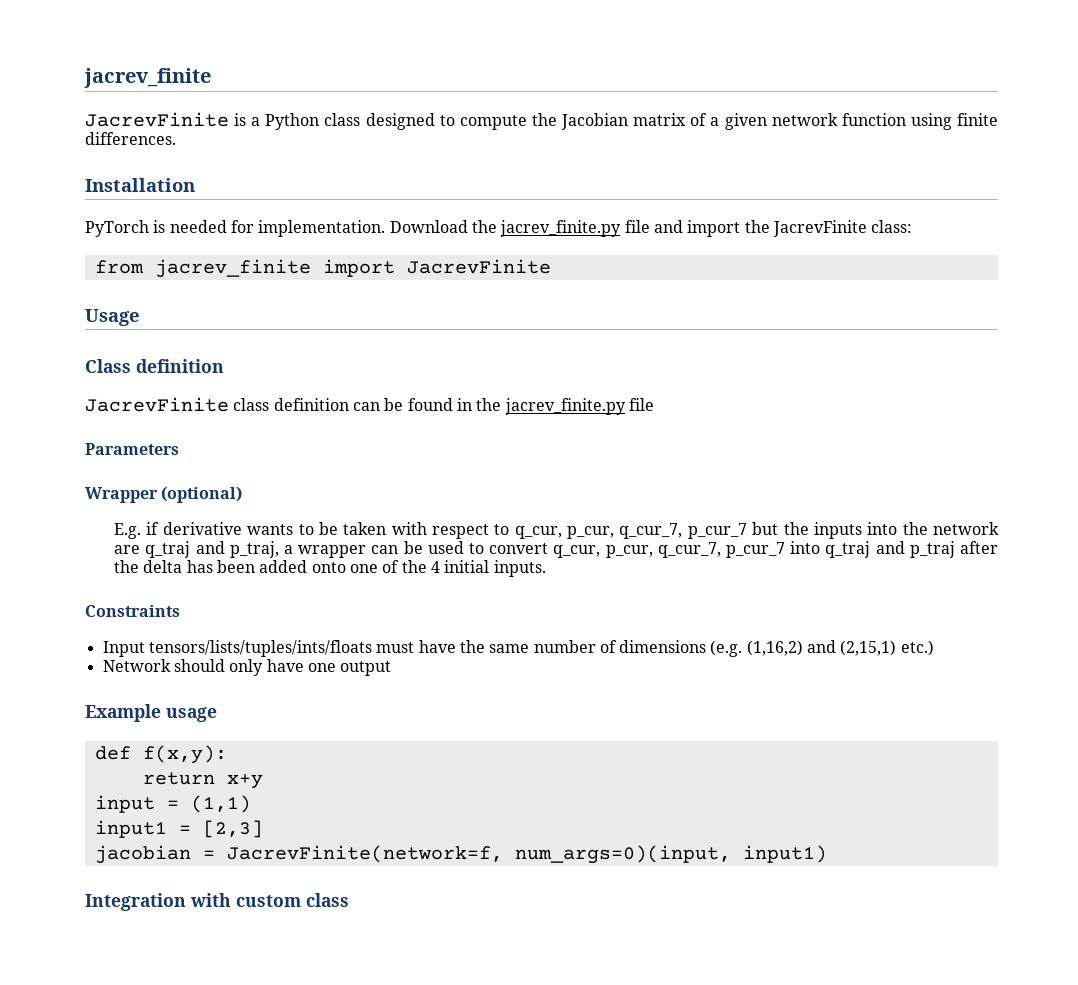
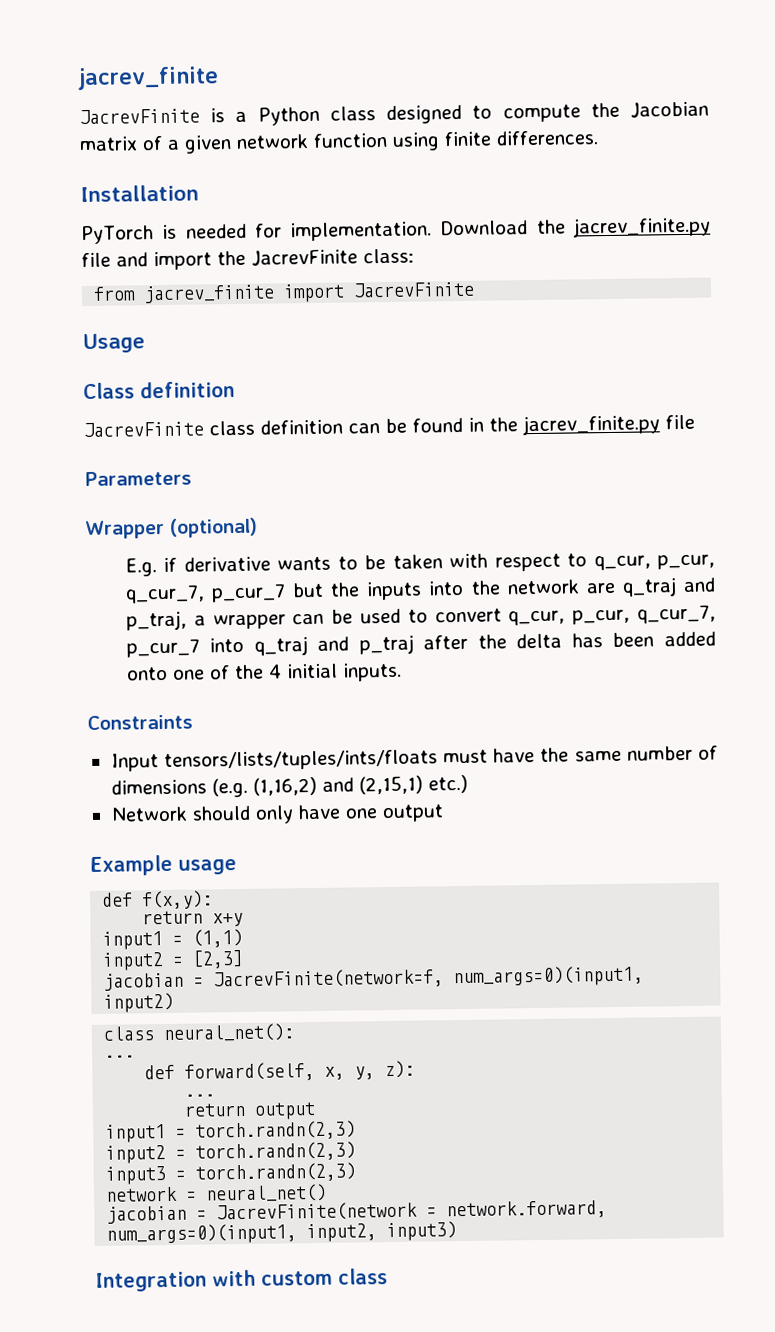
[94,795,155,813] input -> [102,931,164,950] input1
[94,820,167,838] input1 -> [102,952,165,971] input2
[514,845,827,864] num_args=0)(input, input1) -> [453,965,645,988] [103,992,175,1013] [103,1023,296,1043] [104,1054,136,1058] [144,1060,416,1082] [184,1093,216,1097] [184,1102,317,1120] [105,1120,357,1143] [105,1141,357,1164] [105,1162,357,1185] [105,1183,328,1203] [106,1200,608,1224] [106,1221,458,1245] num_args=0)(input1, input2) // class neural_net(): // ... // def forward(self, x, y, z): // ... // return output // input1 = torch.randn(2,3) // input2 = torch.randn(2,3) // input3 = torch.randn(2,3) // network = neural_net() // jacobian = JacrevFinite(network = network.forward, num_args=0)(input1, input2, input3)

